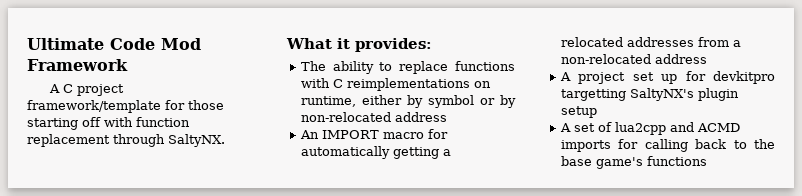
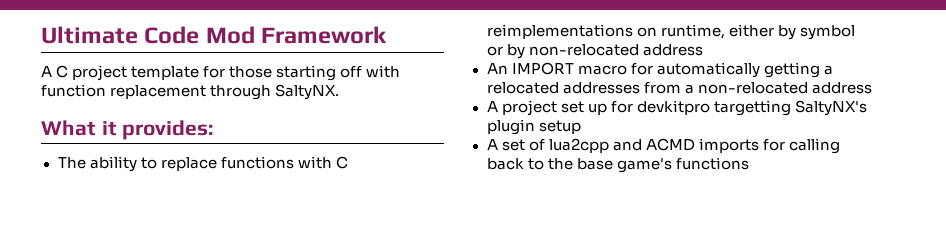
[27,100,161,113] framework/template -> [131,66,200,80] template

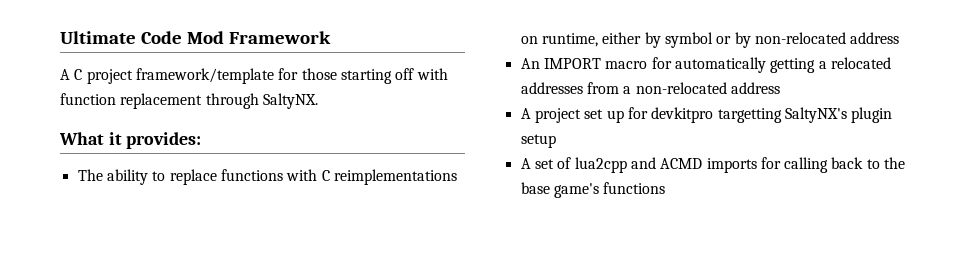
[131,66,200,80] template -> [135,68,274,84] framework/template

